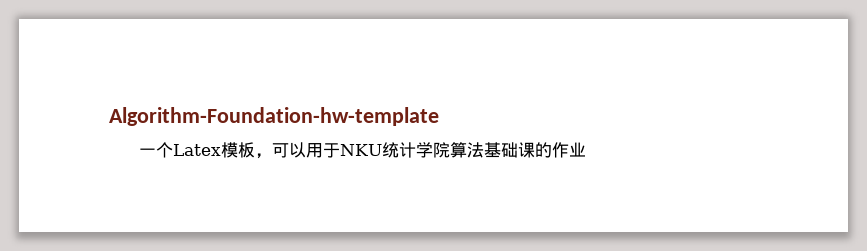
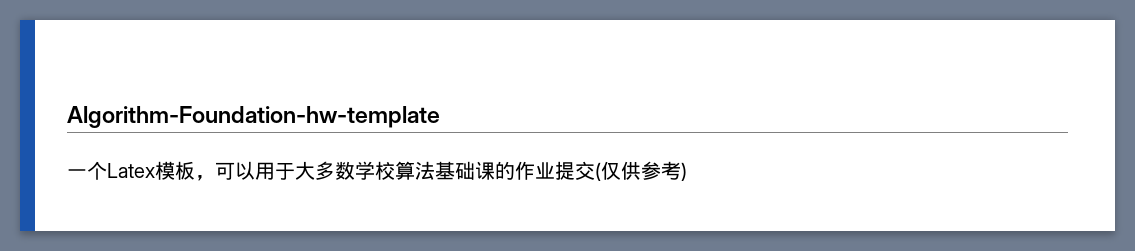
[339,142,450,158] NKU统计学院 -> [295,161,395,180] 大多数学校
(586, 149) none -> [555,161,687,181] 提交(仅供参考)

